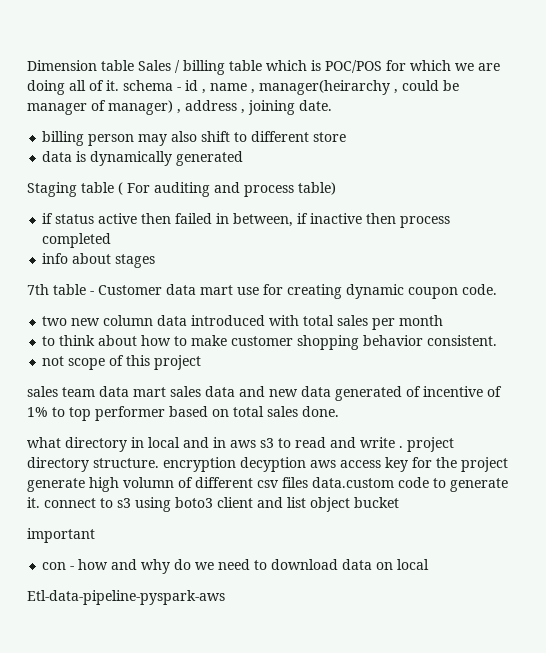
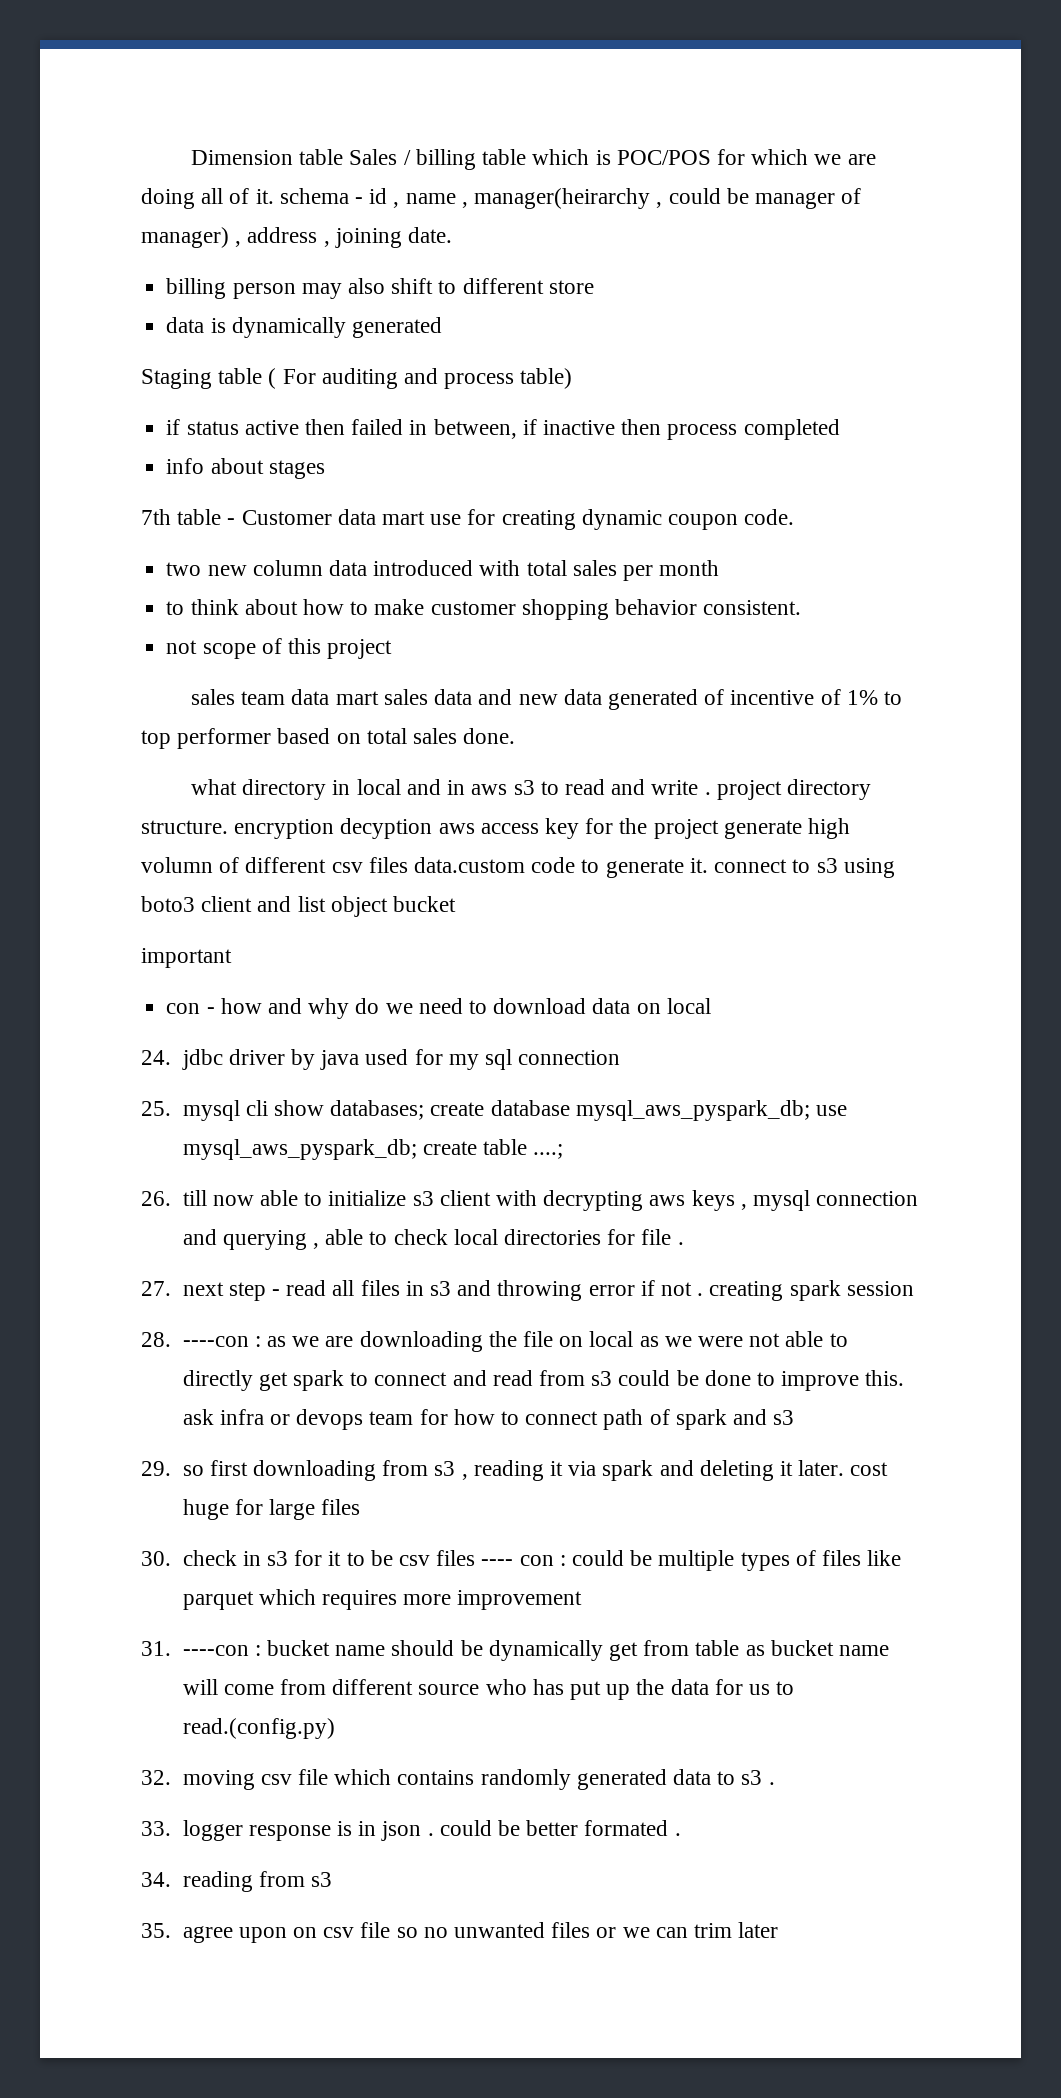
[27,590,225,605] Etl-data-pipeline-pyspark-aws -> [141,1049,621,1070] [141,1100,847,1121] [182,1139,564,1160] [141,1190,919,1211] [182,1229,684,1250] [141,1280,914,1301] [141,1331,848,1352] [182,1370,905,1391] [182,1409,795,1430] [141,1460,889,1481] [182,1499,361,1520] [141,1550,902,1571] [182,1589,583,1610] [141,1640,890,1661] [182,1679,795,1700] [182,1718,335,1739] [141,1769,775,1790] [141,1820,681,1841] [141,1871,332,1892] [141,1922,779,1943] 24. jdbc driver by java used for my sql connection // 25. mysql cli show databases; create database mysql_aws_pyspark_db; use mysql_aws_pyspark_db; create table ....; // 26. till now able to initialize s3 client with decrypting aws keys , mysql connection and querying , able to check local directories for file . // 27. next step - read all files in s3 and throwing error if not . creating spark session // 28. ----con : as we are downloading the file on local as we were not able to directly get spark to connect and read from s3 could be done to improve this. ask infra or devops team for how to connect path of spark and s3 // 29. so first downloading from s3 , reading it via spark and deleting it later. cost huge for large files // 30. check in s3 for it to be csv files ---- con : could be multiple types of files like parquet which requires more improvement // 31. ----con : bucket name should be dynamically get from table as bucket name will come from different source who has put up the data for us to read.(config.py) // 32. moving csv file which contains randomly generated data to s3 . // 33. logger response is in json . could be better formated . // 34. reading from s3 // 35. agree upon on csv file so no unwanted files or we can trim later

